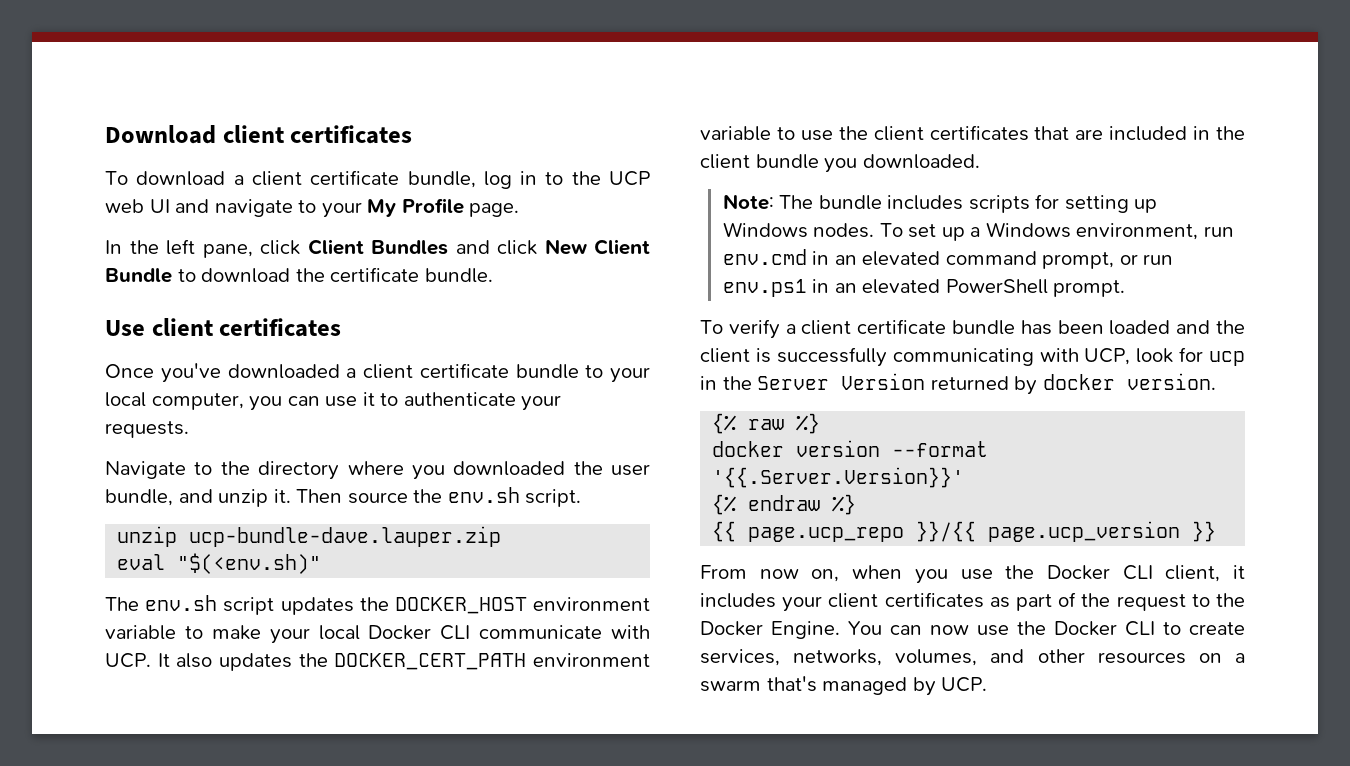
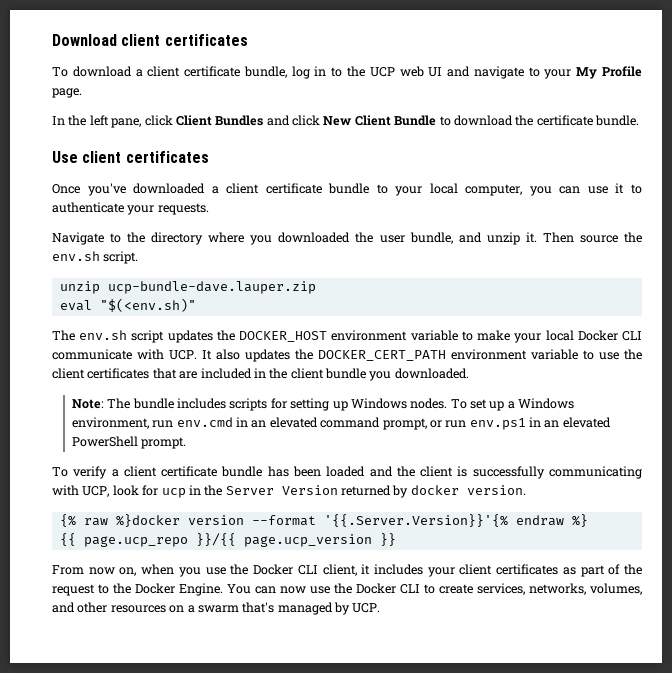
[796,413,821,434] [712,440,989,457] [712,467,965,488] [712,494,737,515] %} // docker version --format '{{.Server.Version}}' // {% -> [115,514,508,527] %}docker version --format '{{.Server.Version}}'{%

